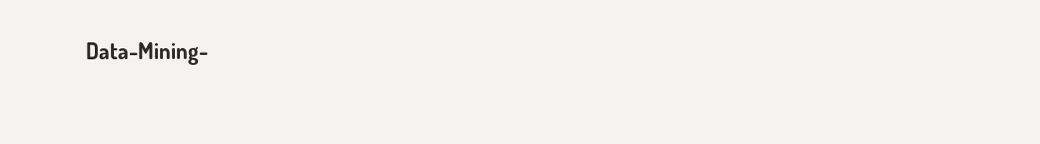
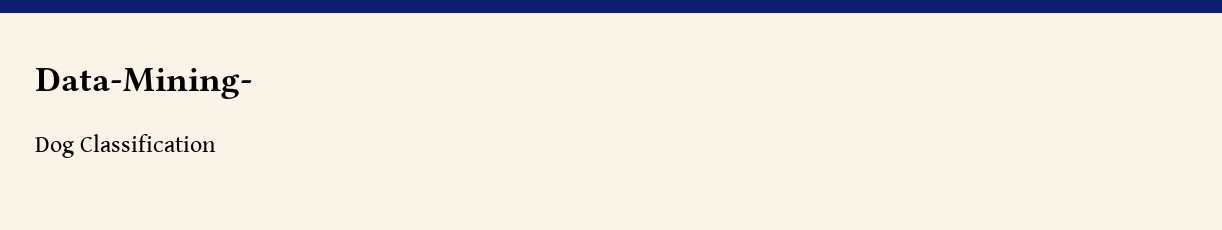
(208, 53) none -> [35,134,217,158] // Dog Classification

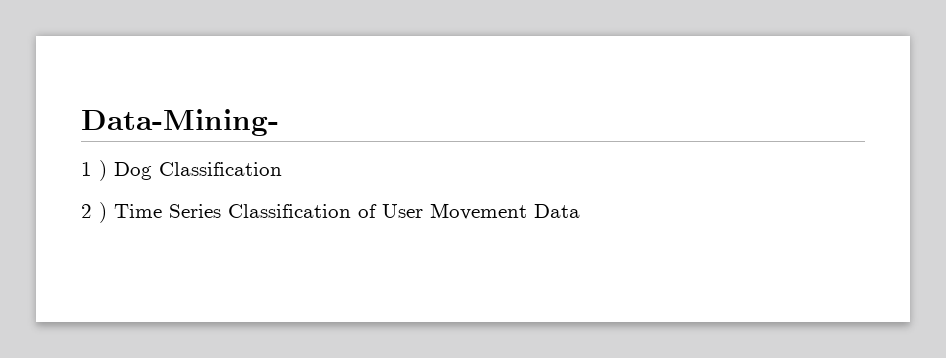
(253, 83) none -> [81,160,107,181] 1 )
(217, 143) none -> [81,202,580,223] // 2 ) Time Series Classification of User Movement Data

